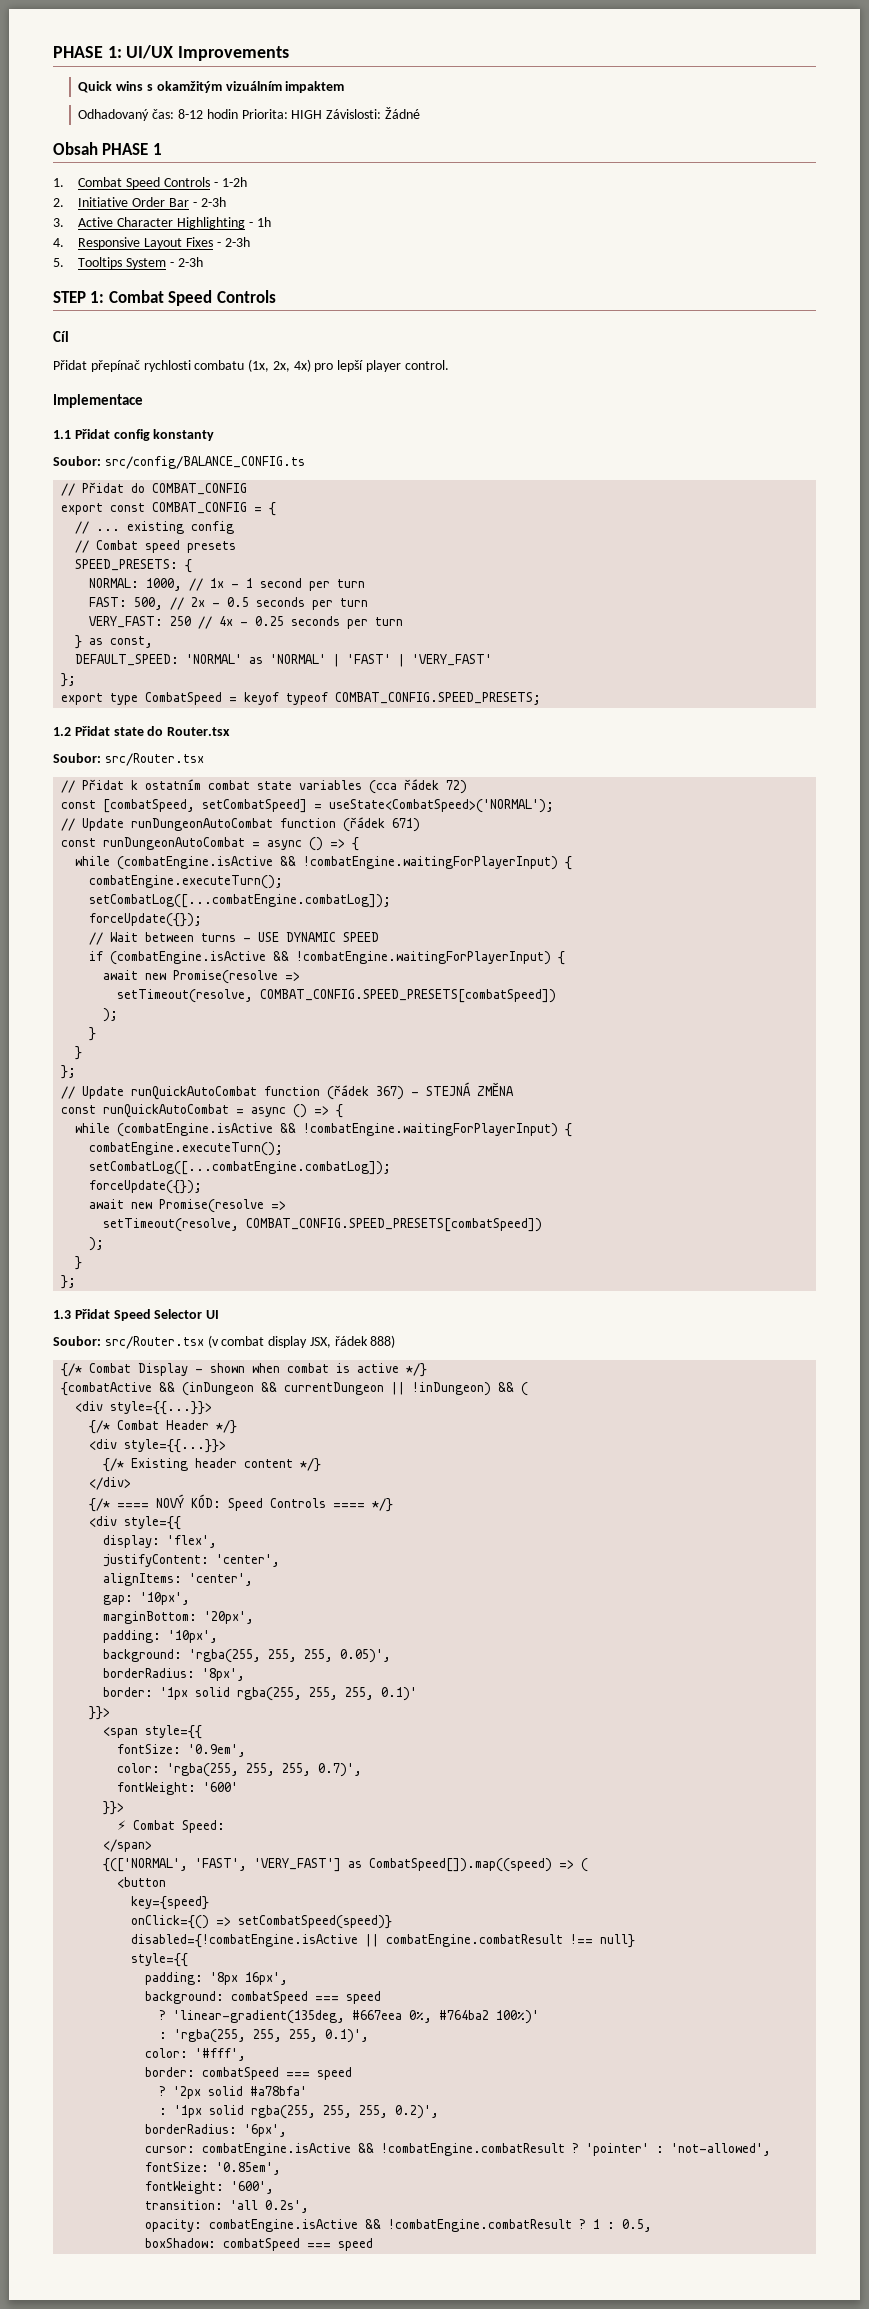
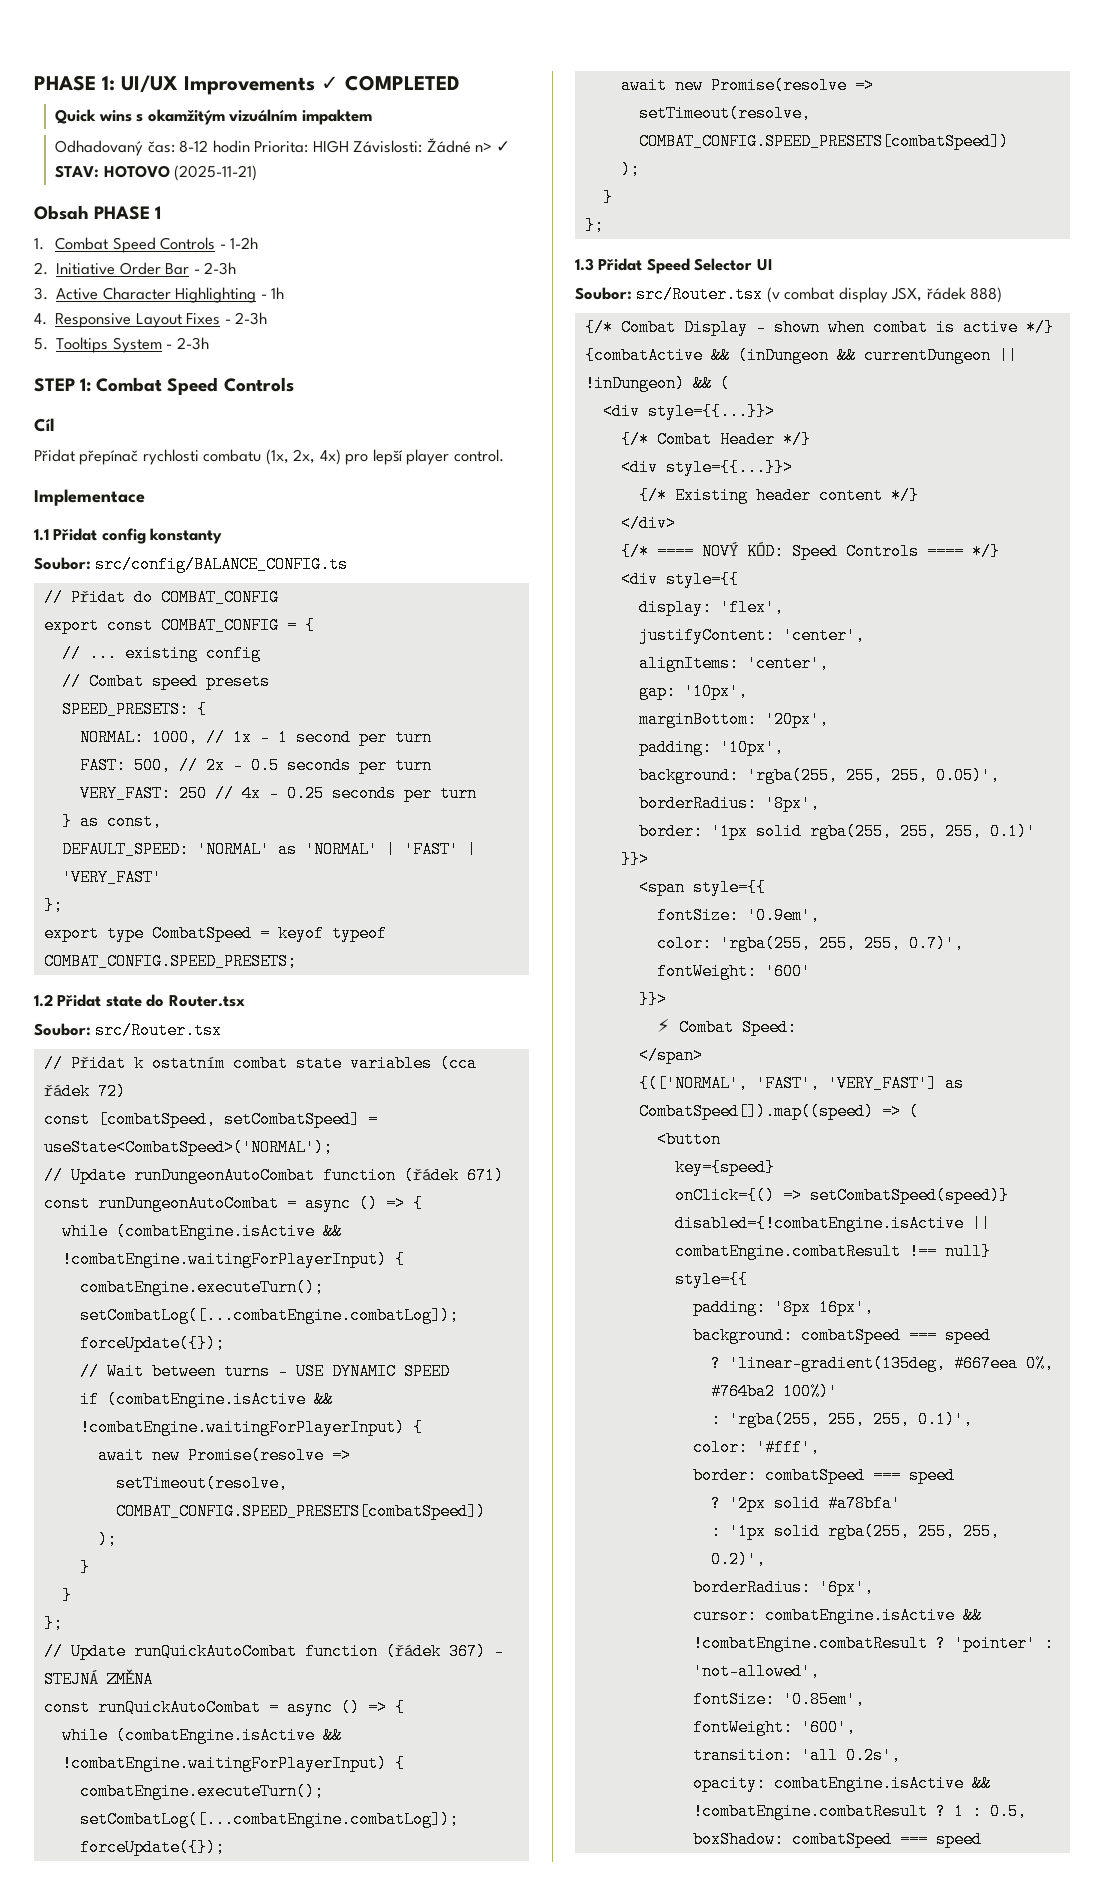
(290, 53) none -> [321,75,460,91] ✓ COMPLETED
(420, 113) none -> [474,141,511,152] [55,165,258,181] n> ✓ STAV: HOTOVO (2025-11-21)

